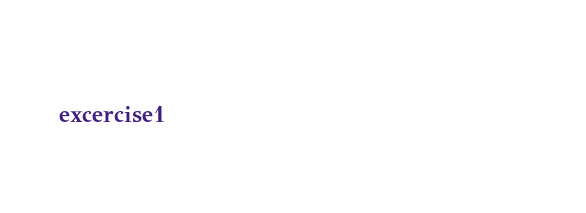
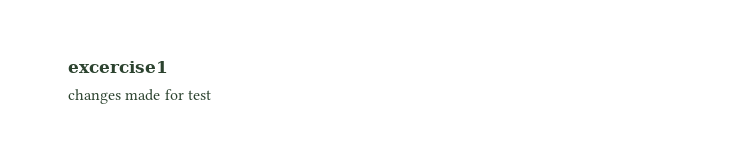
(166, 114) none -> [68,89,211,104] // changes made for test

